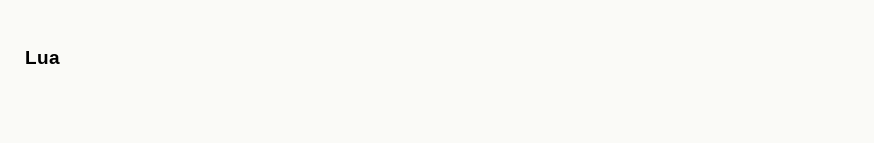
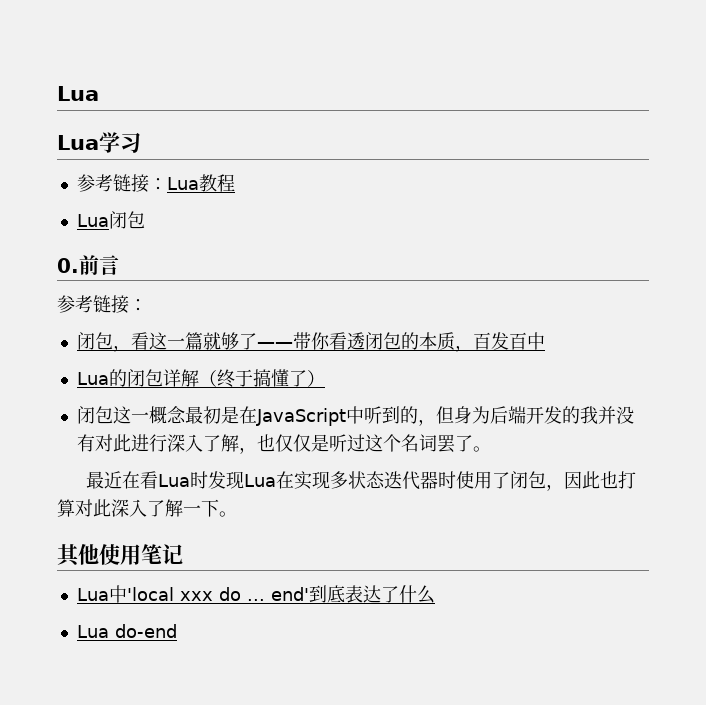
[25,51,60,64] Lua -> [57,86,99,101] [57,132,141,153] [76,174,235,193] [76,211,145,229] [57,255,119,275] [57,295,147,314] [76,332,545,352] [76,369,325,388] [76,406,634,426] [76,434,491,454] [85,471,636,491] [57,499,237,517] [57,543,183,567] [76,585,435,604] [76,624,177,638] Lua // Lua学习 // 参考链接：Lua教程 // Lua闭包 // 0.前言 // 参考链接： // 闭包，看这一篇就够了——带你看透闭包的本质，百发百中 // Lua的闭包详解（终于搞懂了） // 闭包这一概念最初是在JavaScript中听到的，但身为后端开发的我并没有对此进行深入了解，也仅仅是听过这个名词罢了。 // 最近在看Lua时发现Lua在实现多状态迭代器时使用了闭包，因此也打算对此深入了解一下。 // 其他使用笔记 // Lua中'local xxx do ... end'到底表达了什么 // Lua do-end

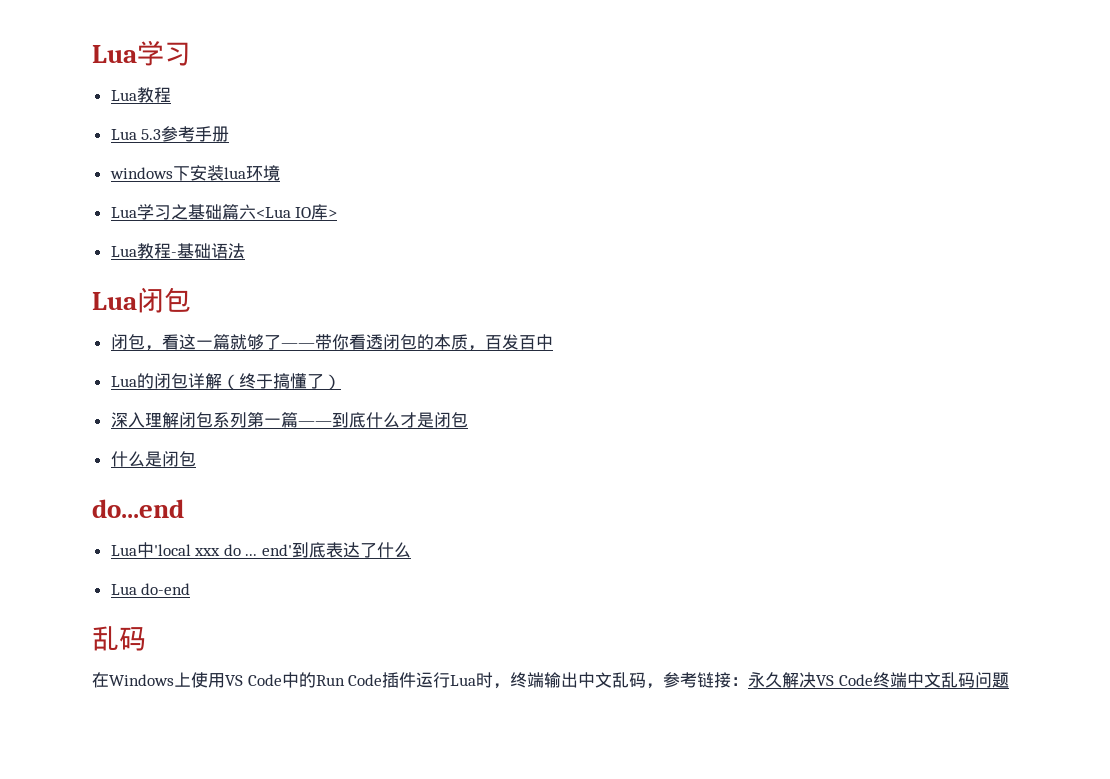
[57,86,99,101] [57,135,99,150] Lua // Lua -> [92,45,137,63] Lua
[76,174,167,193] 参考链接： -> (191, 54) none
[108,211,145,229] [57,255,119,275] [57,295,147,314] 闭包 // 0.前言 // 参考链接： -> [141,126,230,142] [109,165,280,181] [110,204,338,220] [110,243,245,259] [92,287,191,313] 5.3参考手册 // windows下安装lua环境 // Lua学习之基础篇六<Lua IO库> // Lua教程-基础语法 // Lua闭包
[76,406,634,426] [76,434,491,454] [85,471,636,491] [57,499,237,517] [57,543,183,567] 闭包这一概念最初是在JavaScript中听到的，但身为后端开发的我并没有对此进行深入了解，也仅仅是听过这个名词罢了。 // 最近在看Lua时发现Lua在实现多状态迭代器时使用了闭包，因此也打算对此深入了解一下。 // 其他使用笔记 -> [110,412,468,428] [110,451,196,467] [92,499,184,518] 深入理解闭包系列第一篇——到底什么才是闭包 // 什么是闭包 // do...end
(177, 631) none -> [92,626,146,651] [92,672,1009,689] // 乱码 // 在Windows上使用VS Code中的Run Code插件运行Lua时，终端输出中文乱码，参考链接：永久解决VS Code终端中文乱码问题

